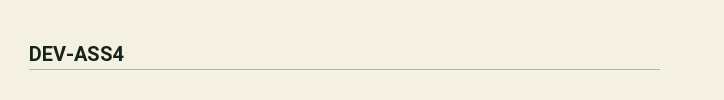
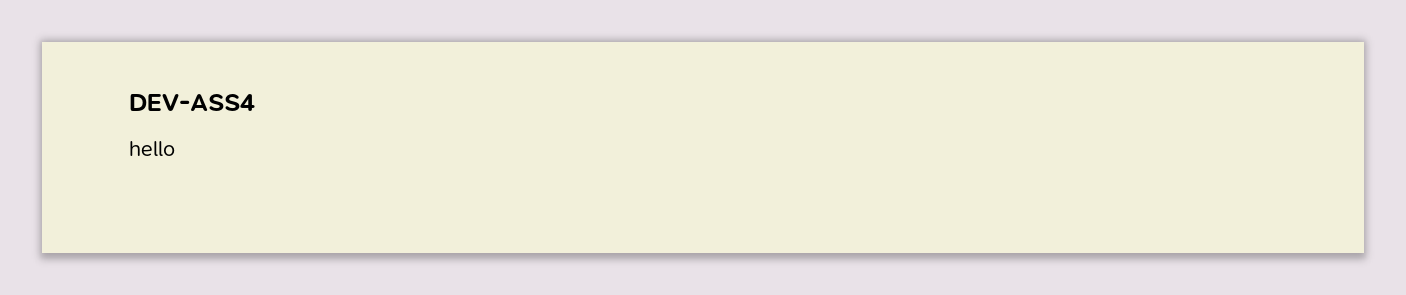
(124, 53) none -> [129,141,175,157] // hello

